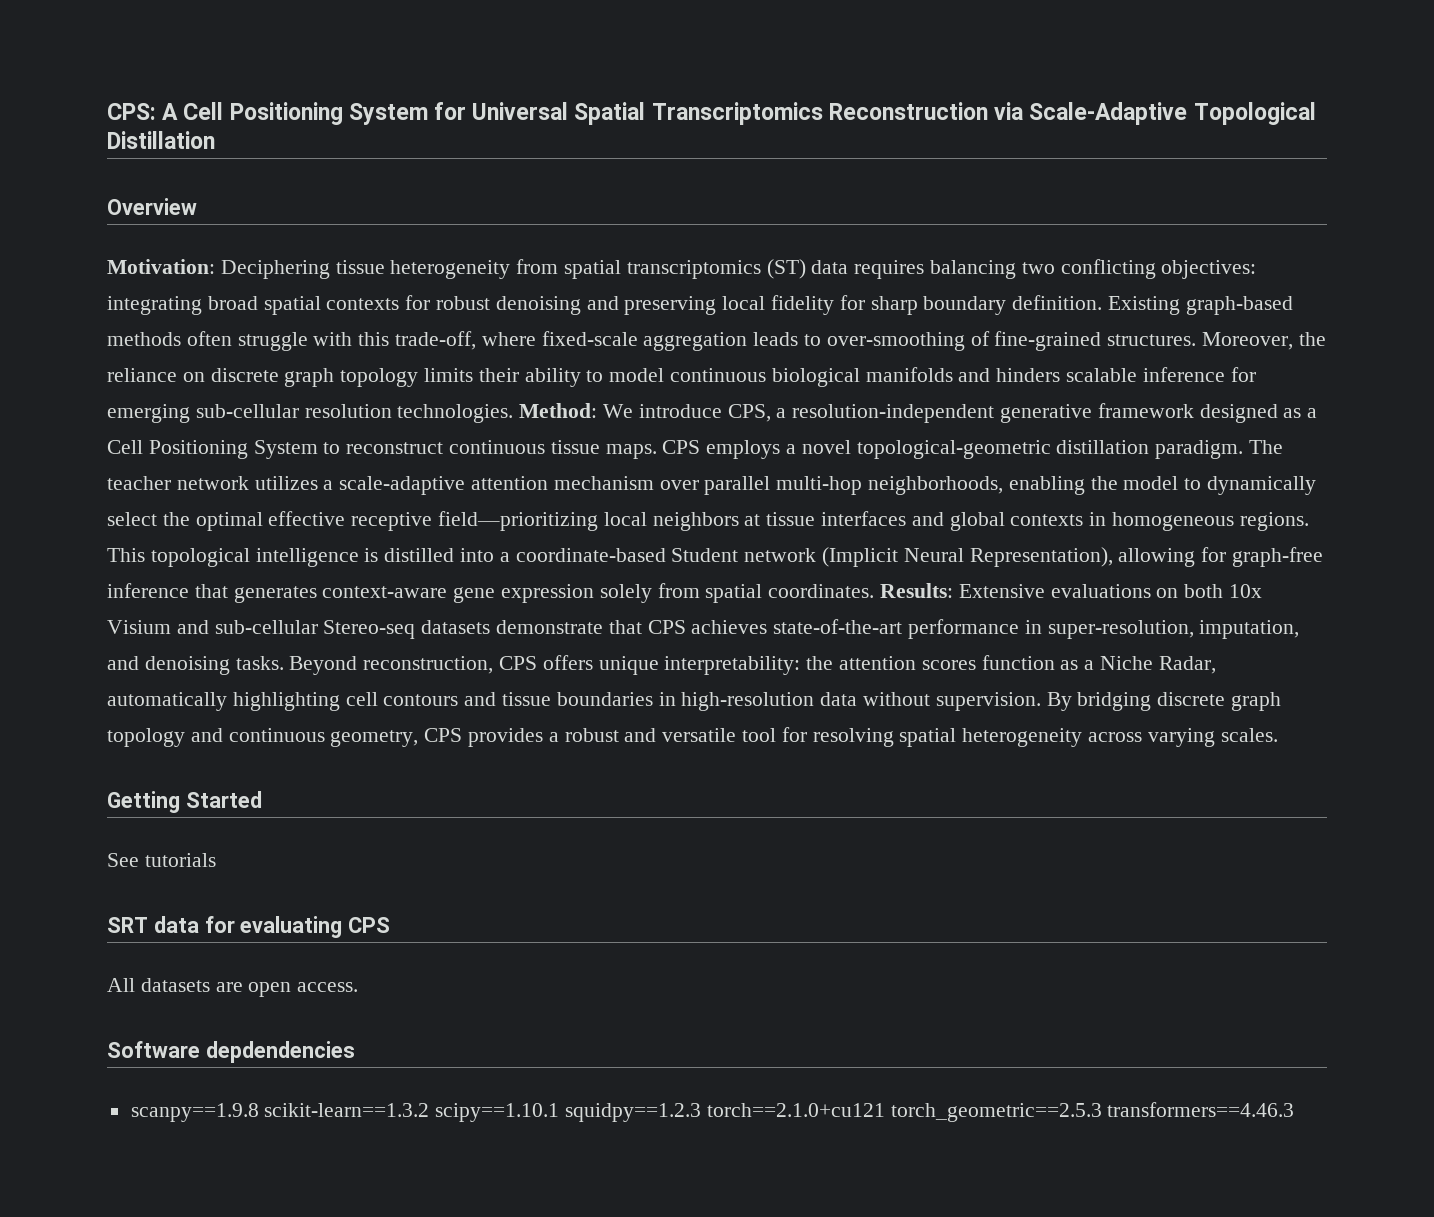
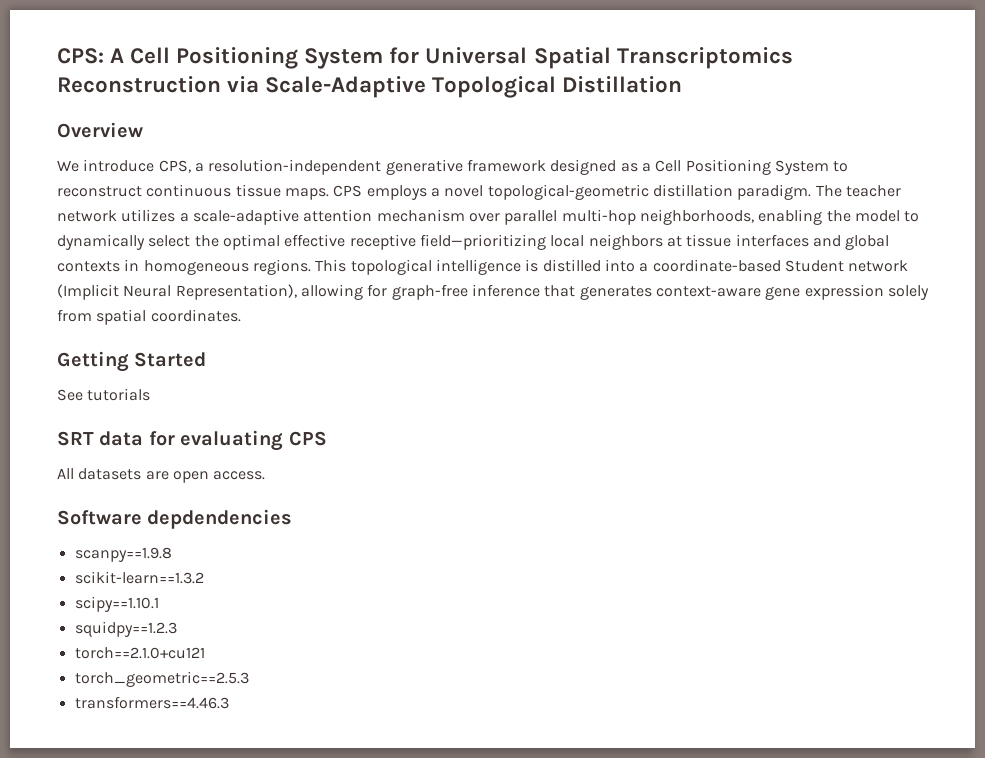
[107,259,1257,279] [107,295,1293,315] [107,331,1326,351] [107,367,1256,387] [107,403,598,423] Motivation: Deciphering tissue heterogeneity from spatial transcriptomics (ST) data requires balancing two conflicting objectives: integrating broad spatial contexts for robust denoising and preserving local fidelity for sharp boundary definition. Existing graph-based methods often struggle with this trade-off, where fixed-scale aggregation leads to over-smoothing of fine-grained structures. Moreover, the reliance on discrete graph topology limits their ability to model continuous biological manifolds and hinders scalable inference for emerging sub-cellular resolution technologies. Method: -> (143, 130) none
[880,583,1263,598] [107,619,1300,639] [107,655,1216,675] [107,692,1282,711] [107,727,1278,747] Results: Extensive evaluations on both 10x Visium and sub-cellular Stereo-seq datasets demonstrate that CPS achieves state-of-the-art performance in super-resolution, imputation, and denoising tasks. Beyond reconstruction, CPS offers unique interpretability: the attention scores function as a Niche Radar, automatically highlighting cell contours and tissue boundaries in high-resolution data without supervision. By bridging discrete graph topology and continuous geometry, CPS provides a robust and versatile tool for resolving spatial heterogeneity across varying scales. -> (241, 315) none
(259, 1112) none -> (172, 554) //
(430, 1110) none -> (204, 577) //
(560, 1112) none -> (159, 604) //
(702, 1112) none -> (177, 629) //
(885, 1110) none -> (205, 653) //
(1102, 1112) none -> (249, 679) //

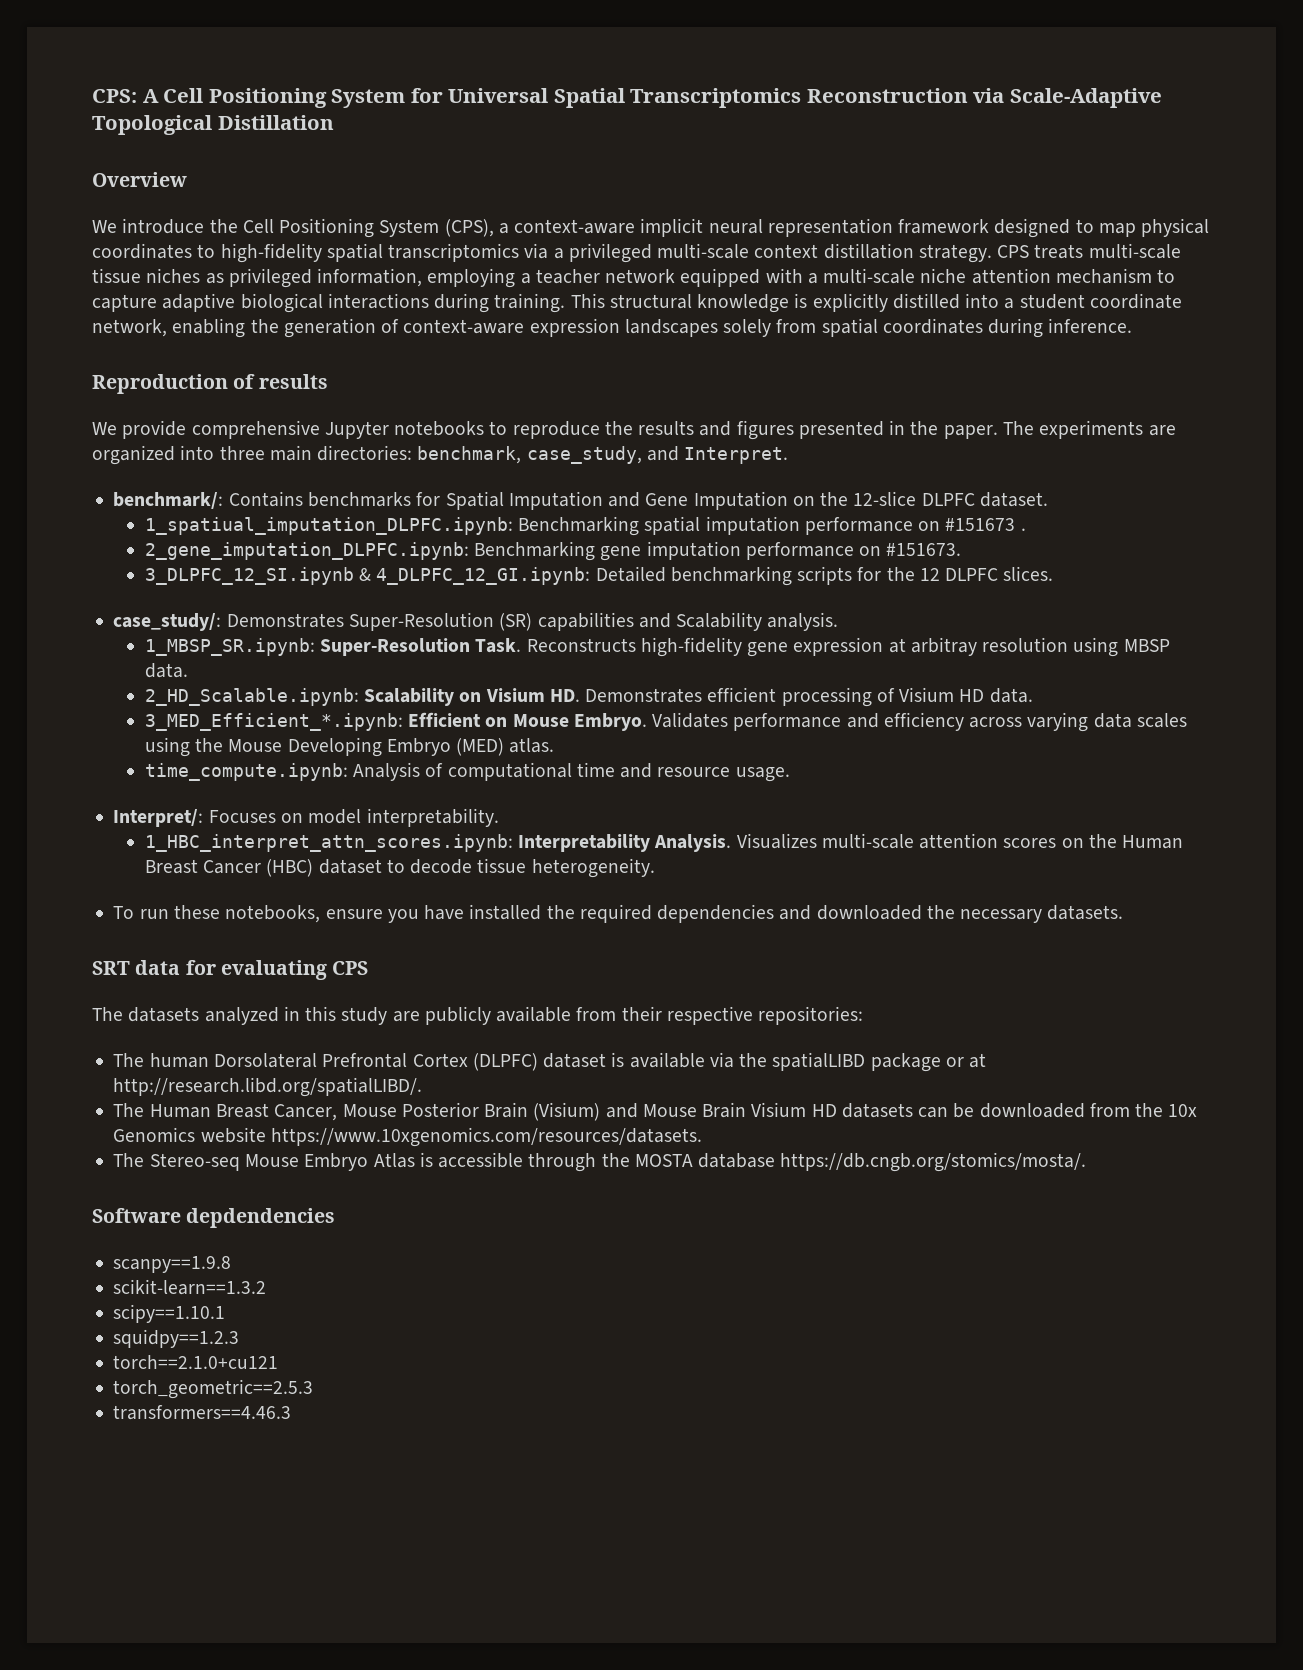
[158,159,849,175] [57,184,901,200] [57,209,920,225] [57,234,890,250] [57,259,909,275] [57,284,929,300] [57,309,241,325] [57,351,207,372] [57,388,151,401] CPS, a resolution-independent generative framework designed as a Cell Positioning System to reconstruct continuous tissue maps. CPS employs a novel topological-geometric distillation paradigm. The teacher network utilizes a scale-adaptive attention mechanism over parallel multi-hop neighborhoods, enabling the model to dynamically select the optimal effective receptive field—prioritizing local neighbors at tissue interfaces and global contexts in homogeneous regions. This topological intelligence is distilled into a coordinate-based Student network (Implicit Neural Representation), allowing for graph-free inference that generates context-aware gene expression solely from spatial coordinates. // Getting Started // See tutorials -> [209,218,1210,238] [92,243,1181,263] [92,268,1176,288] [92,293,1182,313] [92,318,1133,338] [92,374,328,394] [92,420,1176,440] [92,445,789,465] [113,491,1048,510] [144,516,1026,536] [144,541,962,561] [144,566,1054,586] [113,612,839,631] [144,637,1170,657] [144,663,188,678] [144,687,1033,707] [144,712,1187,732] [144,737,555,757] [144,762,790,782] [113,808,499,827] [144,833,1184,852] [144,858,655,878] [113,904,1124,923] the Cell Positioning System (CPS), a context-aware implicit neural representation framework designed to map physical coordinates to high-fidelity spatial transcriptomics via a privileged multi-scale context distillation strategy. CPS treats multi-scale tissue niches as privileged information, employing a teacher network equipped with a multi-scale niche attention mechanism to capture adaptive biological interactions during training. This structural knowledge is explicitly distilled into a student coordinate network, enabling the generation of context-aware expression landscapes solely from spatial coordinates during inference. // Reproduction of results // We provide comprehensive Jupyter notebooks to reproduce the results and figures presented in the paper. The experiments are organized into three main directories: benchmark, case_study, and Interpret. // benchmark/: Contains benchmarks for Spatial Imputation and Gene Imputation on the 12-slice DLPFC dataset. // 1_spatiual_imputation_DLPFC.ipynb: Benchmarking spatial imputation performance on #151673 . // 2_gene_imputation_DLPFC.ipynb: Benchmarking gene imputation performance on #151673. // 3_DLPFC_12_SI.ipynb & 4_DLPFC_12_GI.ipynb: Detailed benchmarking scripts for the 12 DLPFC slices. // case_study/: Demonstrates Super-Resolution (SR) capabilities and Scalability analysis. // 1_MBSP_SR.ipynb: Super-Resolution Task. Reconstructs high-fidelity gene expression at arbitray resolution using MBSP data. // 2_HD_Scalable.ipynb: Scalability on Visium HD. Demonstrates efficient processing of Visium HD data. // 3_MED_Efficient_*.ipynb: Efficient on Mouse Embryo. Validates performance and efficiency across varying data scales using the Mouse Developing Embryo (MED) atlas. // time_compute.ipynb: Analysis of computational time and resource usage. // Interpret/: Focuses on model interpretability. // 1_HBC_interpret_attn_scores.ipynb: Interpretability Analysis. Visualizes multi-scale attention scores on the Human Breast Cancer (HBC) dataset to decode tissue heterogeneity. // To run these notebooks, ensure you have installed the required dependencies and downloaded the necessary datasets.
[57,468,266,483] All datasets are open access. -> [92,1006,864,1025] [113,1052,987,1072] [113,1077,423,1097] [113,1102,1198,1121] [113,1127,702,1147] [113,1152,1087,1172] The datasets analyzed in this study are publicly available from their respective repositories: // The human Dorsolateral Prefrontal Cortex (DLPFC) dataset is available via the spatialLIBD package or at http://research.libd.org/spatialLIBD/. // The Human Breast Cancer, Mouse Posterior Brain (Visium) and Mouse Brain Visium HD datasets can be downloaded from the 10x Genomics website https://www.10xgenomics.com/resources/datasets. // The Stereo-seq Mouse Embryo Atlas is accessible through the MOSTA database https://db.cngb.org/stomics/mosta/.

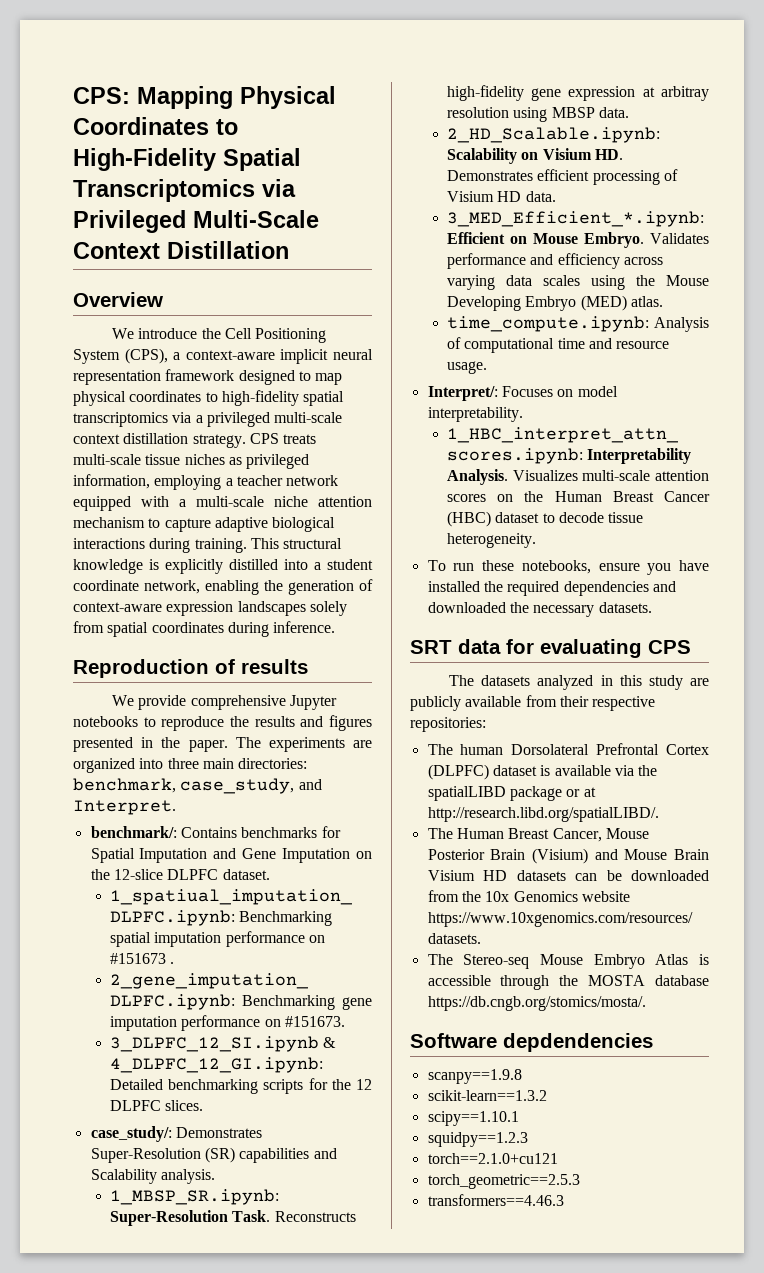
[142,88,1162,108] [92,115,212,135] A Cell Positioning System for Universal Spatial Transcriptomics Reconstruction via Scale-Adaptive Topological -> [137,86,336,109] [73,117,238,135] [73,148,301,171] [73,179,296,202] [73,210,319,233] [73,242,160,259] Mapping Physical Coordinates to High-Fidelity Spatial Transcriptomics via Privileged Multi-Scale Context

